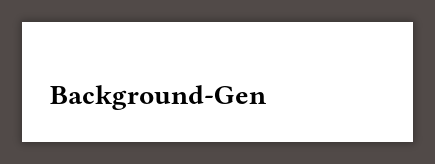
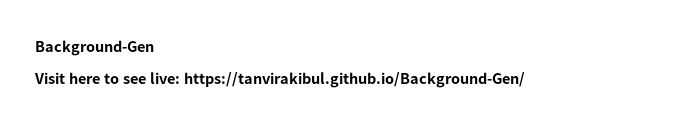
(267, 97) none -> [34,72,525,88] // Visit here to see live: https://tanvirakibul.github.io/Background-Gen/

